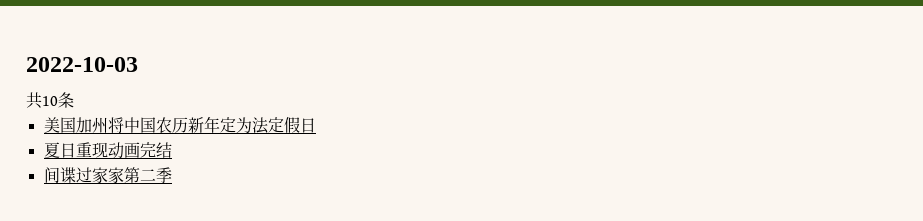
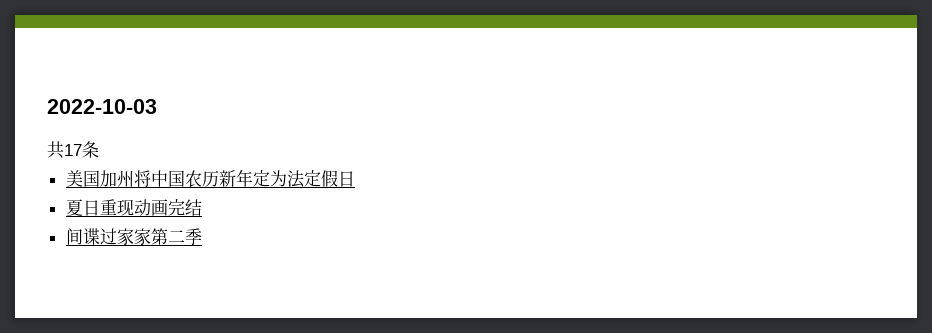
[42,96,58,106] 10 -> [64,144,82,156] 17

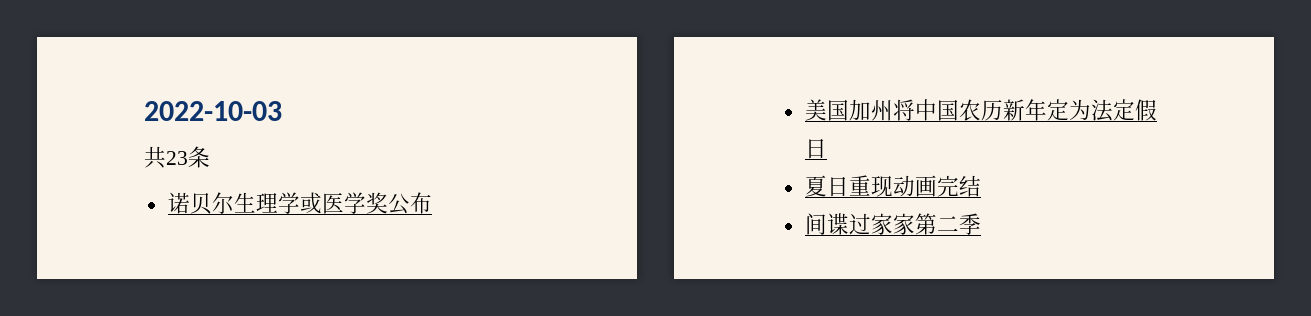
[64,144,82,156] 17 -> [166,151,188,165] 23
(99, 149) none -> [167,192,432,215] // 诺贝尔生理学或医学奖公布

